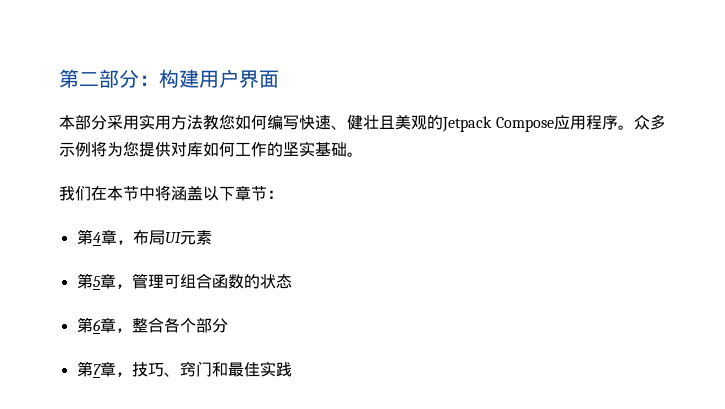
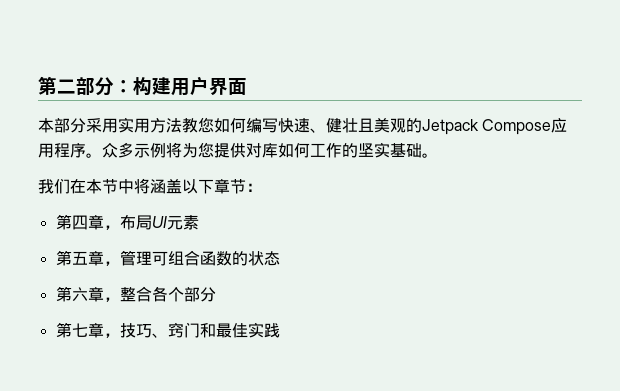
[92,232,101,243] 4 -> [71,215,88,230] 四
[92,276,101,287] 5 -> [71,251,88,265] 五
[92,319,101,331] 6 -> [71,287,88,302] 六
[92,364,101,375] 7 -> [71,323,88,337] 七

